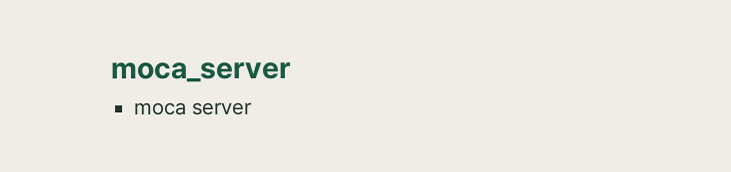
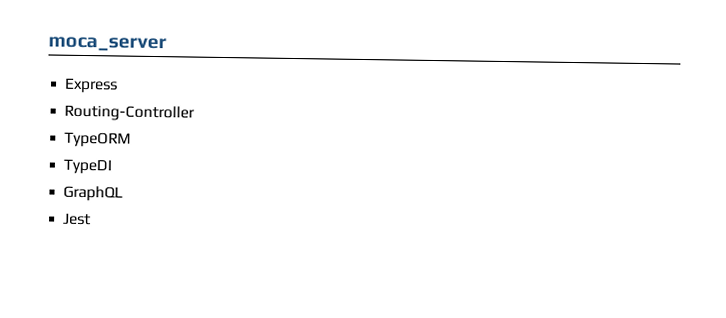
[134,102,253,116] moca server -> [64,77,119,94] [64,104,196,122] [64,131,132,148] [63,158,113,175] [63,185,124,202] [63,212,92,226] Express // Routing-Controller // TypeORM // TypeDI // GraphQL // Jest

